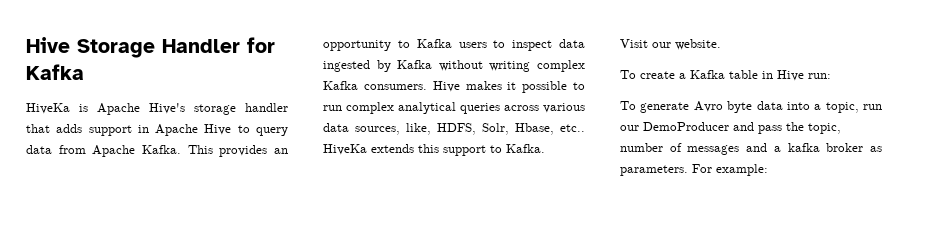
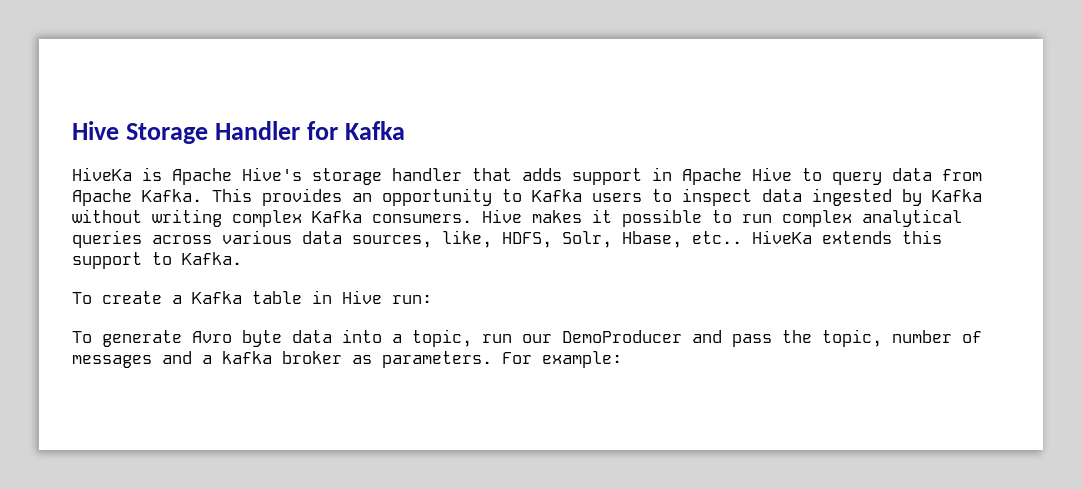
[620,39,721,50] // Visit our website. -> (242, 258) none

